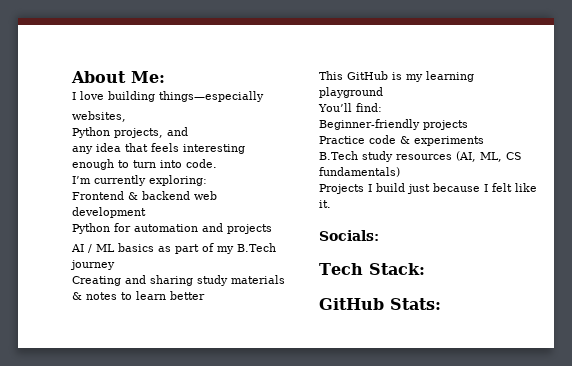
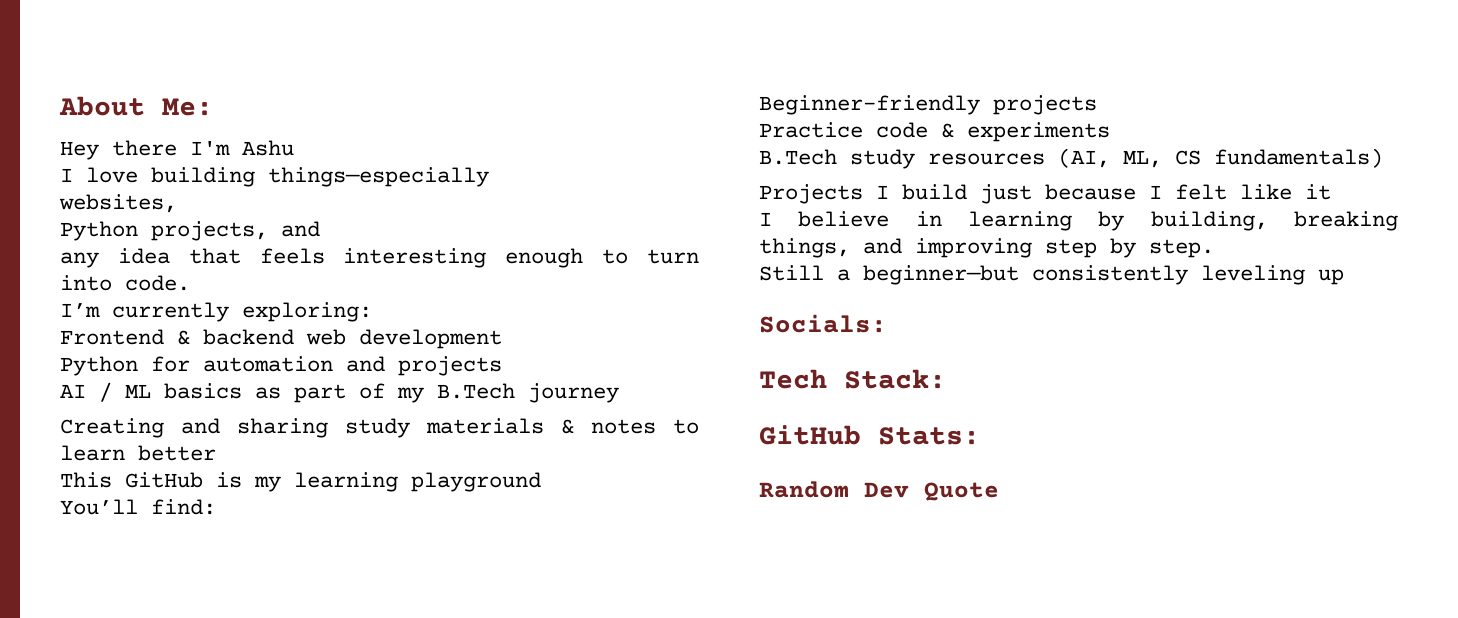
(165, 77) none -> [60,140,294,160] // Hey there I'm Ashu
[319,200,331,208] it. -> [1305,184,1331,200] [759,211,1398,231] [759,238,1214,258] [759,265,1344,285] it // I believe in learning by building, breaking things, and improving step by step. // Still a beginner—but consistently leveling up
(441, 304) none -> [759,481,999,501] // Random Dev Quote

